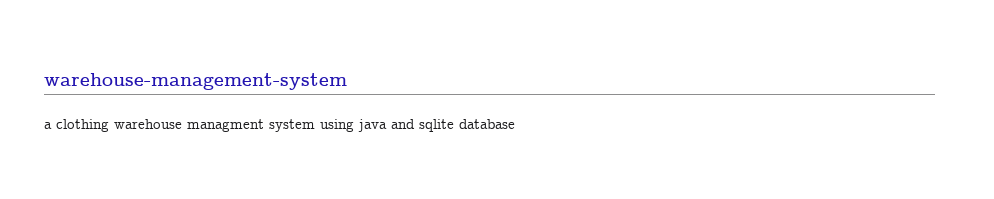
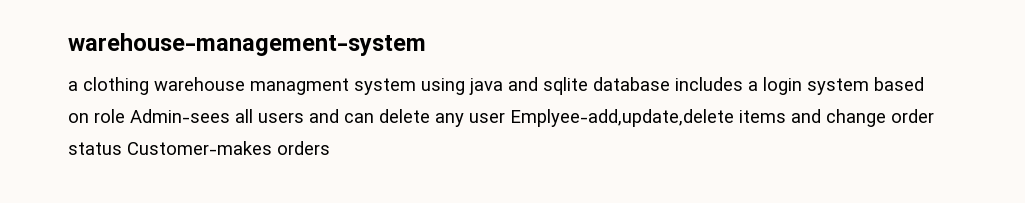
(515, 124) none -> [675,77,924,95] [68,109,934,127] [68,141,330,155] includes a login system based on role Admin-sees all users and can delete any user Emplyee-add,update,delete items and change order status Customer-makes orders

